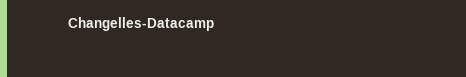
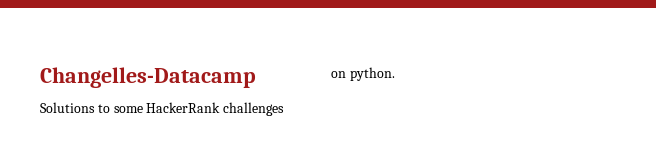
(214, 24) none -> [40,102,285,116] [331,67,395,81] // Solutions to some HackerRank challenges on python.

